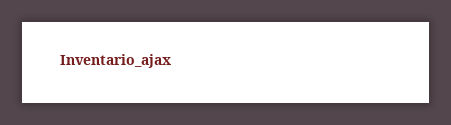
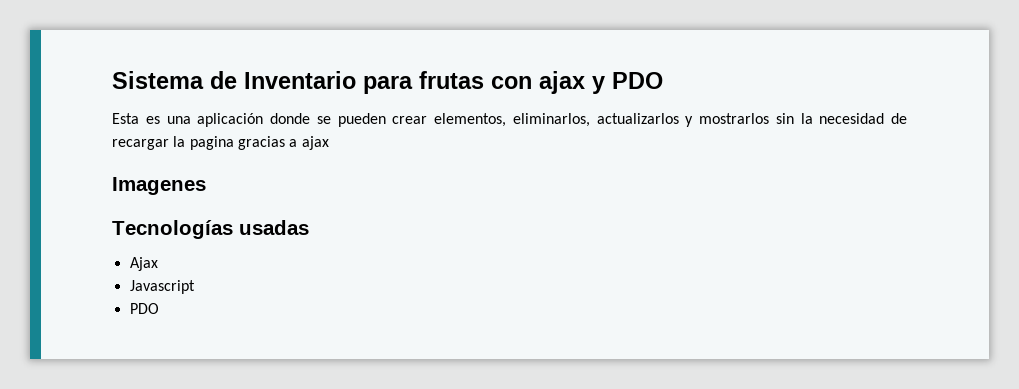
[60,54,171,68] Inventario_ajax -> [112,71,663,94] [112,113,907,127] [112,136,329,150] [112,177,206,195] [112,220,309,239] [129,257,158,271] [129,280,195,294] [129,303,159,314] Sistema de Inventario para frutas con ajax y PDO // Esta es una aplicación donde se pueden crear elementos, eliminarlos, actualizarlos y mostrarlos sin la necesidad de recargar la pagina gracias a ajax // Imagenes // Tecnologías usadas // Ajax // Javascript // PDO

